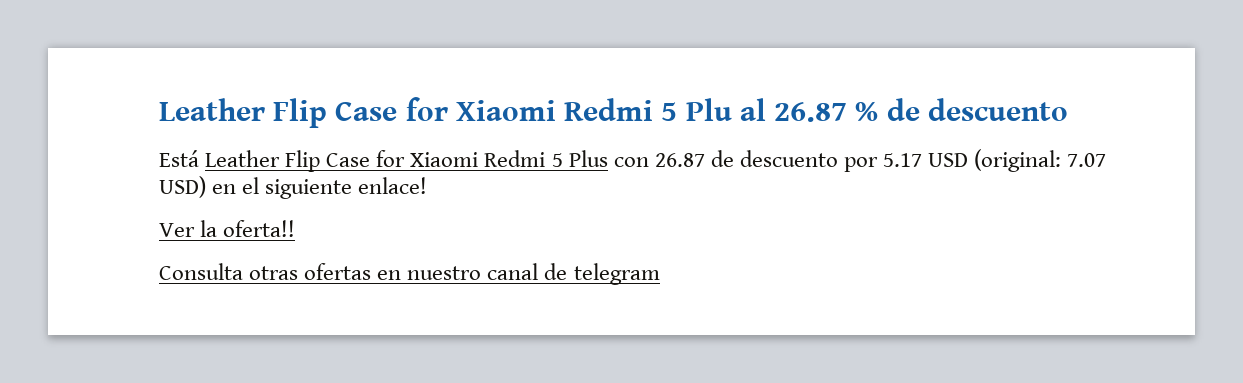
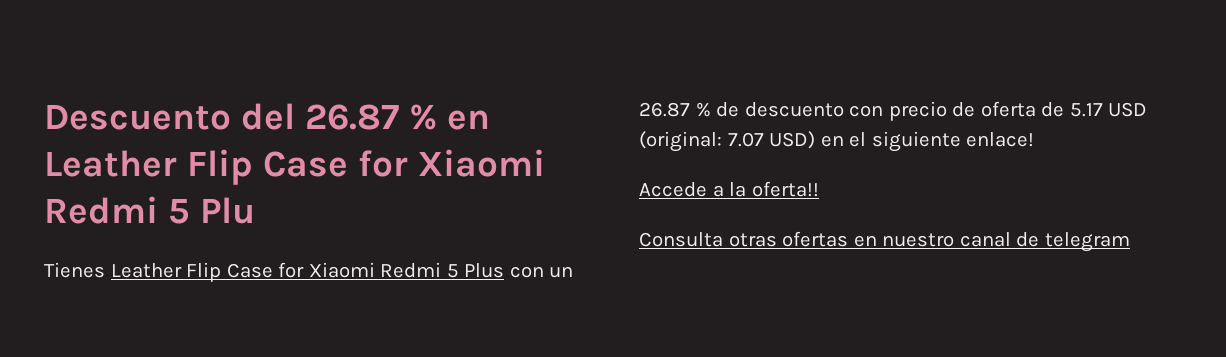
(159, 109) none -> [44,103,490,130] Descuento del 26.87 % en
[739,98,1068,122] [159,150,199,167] al 26.87 % de descuento // Está -> [44,262,105,278] // Tienes
[654,150,878,172] 26.87 de descuento por -> [549,266,574,278] [639,101,1065,121] un 26.87 % de descuento con precio de oferta de
[159,223,195,237] Ver -> [639,182,724,197] Accede a

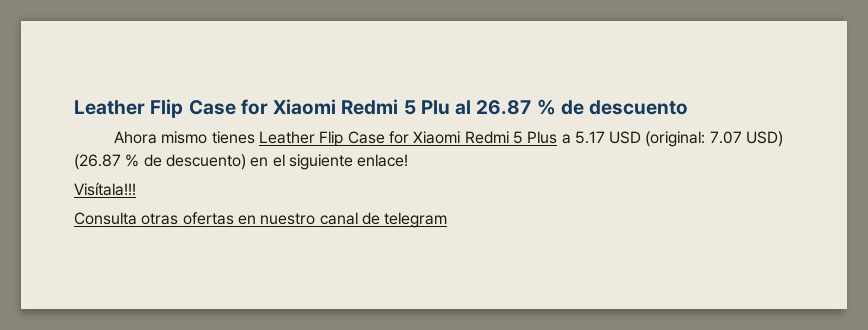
[44,103,490,130] Descuento del 26.87 % en -> (74, 107) none
[44,262,105,278] // Tienes -> [455,99,689,115] [114,131,255,144] al 26.87 % de descuento // Ahora mismo tienes
[509,266,574,278] [639,101,1065,121] con un 26.87 % de descuento con precio de oferta de -> [561,134,571,144] a
(816, 140) none -> [74,154,246,170] (26.87 % de descuento)
[639,181,819,197] Accede a la oferta!! -> [74,182,136,196] Visítala!!!

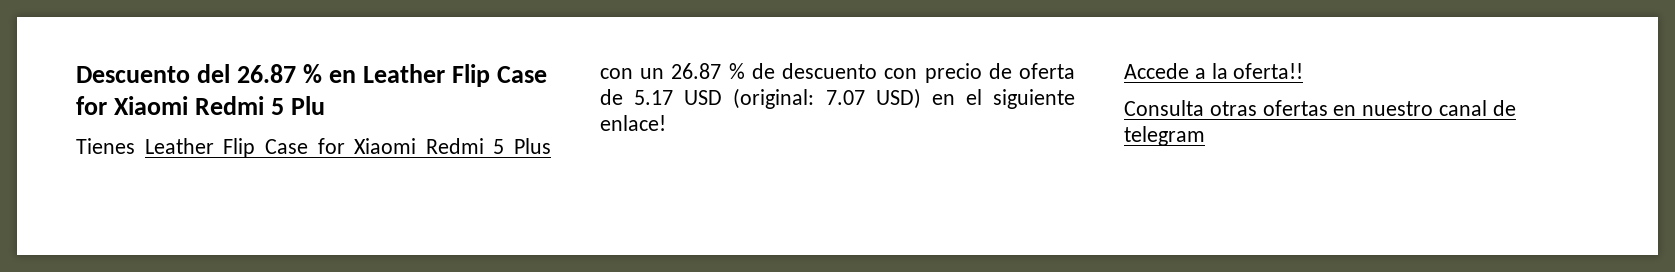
(74, 107) none -> [76,64,357,83] Descuento del 26.87 % en
[455,99,689,115] [114,131,255,144] al 26.87 % de descuento // Ahora mismo tienes -> [76,138,135,154] // Tienes
[561,134,571,144] a -> [600,63,1075,83] [600,89,623,105] con un 26.87 % de descuento con precio de oferta de
[74,154,246,170] (26.87 % de descuento) -> (921, 98) none
[74,182,136,196] Visítala!!! -> [1124,63,1304,79] Accede a la oferta!!

